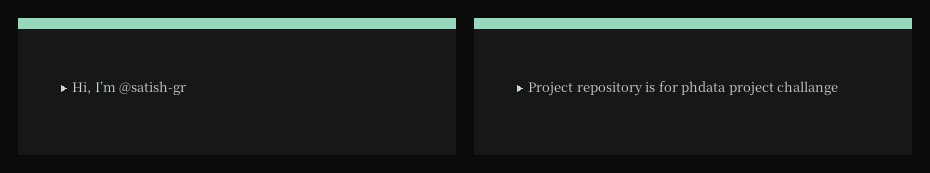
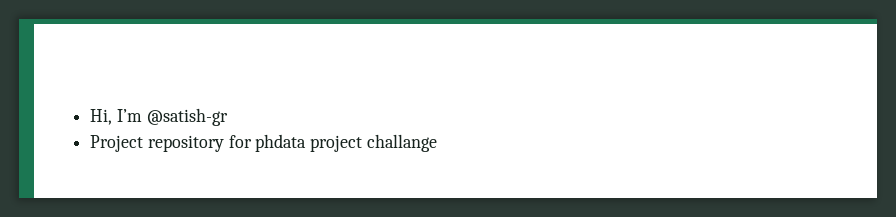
[645,82,656,92] is -> (224, 143) none

